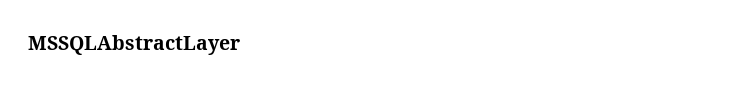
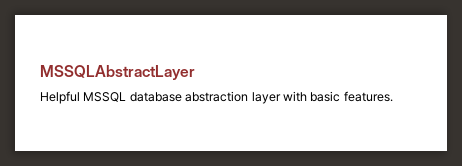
(240, 45) none -> [40,91,393,104] // Helpful MSSQL database abstraction layer with basic features.

